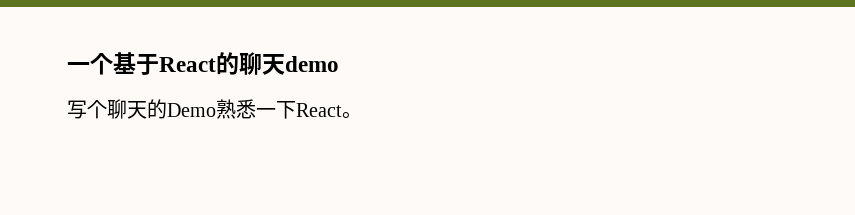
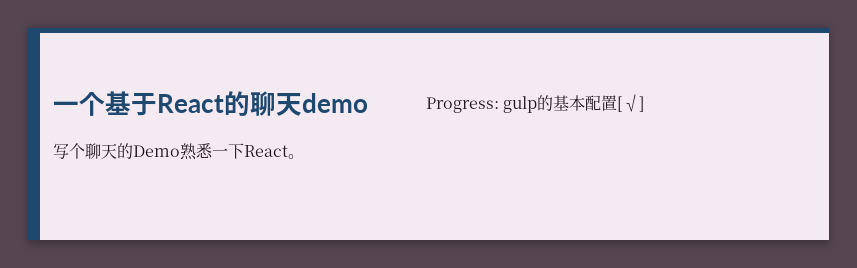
(362, 115) none -> [426,94,646,113] // Progress: gulp的基本配置[√]

